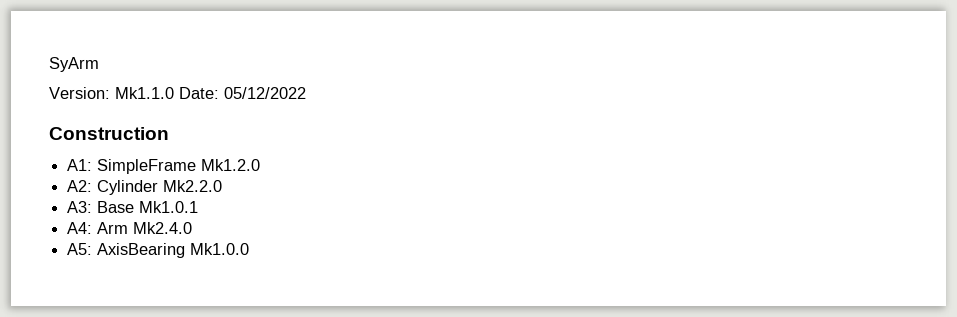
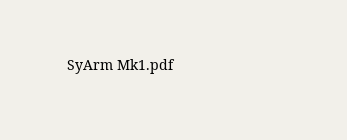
[49,87,306,99] [49,127,169,140] [67,159,261,174] [67,180,223,195] [67,201,199,213] [67,222,193,234] [67,243,250,258] // Version: Mk1.1.0 Date: 05/12/2022 // Construction // A1: SimpleFrame Mk1.2.0 // A2: Cylinder Mk2.2.0 // A3: Base Mk1.0.1 // A4: Arm Mk2.4.0 // A5: AxisBearing Mk1.0.0 -> [117,59,175,74] Mk1.pdf

